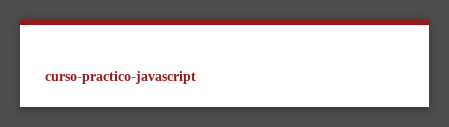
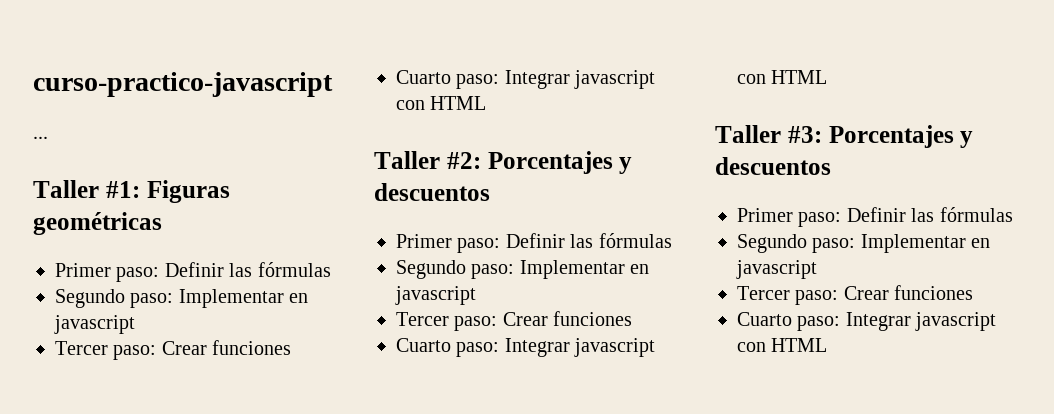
(196, 77) none -> [33,136,48,139] [33,180,230,203] [33,212,162,235] [55,262,331,282] [55,289,309,308] [54,315,135,334] [55,340,292,360] [396,70,656,89] [396,96,487,110] [374,151,633,174] [374,183,490,201] [396,233,672,253] [396,260,650,279] [395,286,476,305] [396,311,633,331] [396,338,656,357] [737,70,828,84] [715,125,974,148] [715,157,831,175] [737,207,1013,227] [737,234,991,253] [736,260,817,279] [737,285,974,305] [737,312,997,331] [737,338,828,352] // ... // Taller #1: Figuras geométricas // Primer paso: Definir las fórmulas // Segundo paso: Implementar en javascript // Tercer paso: Crear funciones // Cuarto paso: Integrar javascript con HTML // Taller #2: Porcentajes y descuentos // Primer paso: Definir las fórmulas // Segundo paso: Implementar en javascript // Tercer paso: Crear funciones // Cuarto paso: Integrar javascript con HTML // Taller #3: Porcentajes y descuentos // Primer paso: Definir las fórmulas // Segundo paso: Implementar en javascript // Tercer paso: Crear funciones // Cuarto paso: Integrar javascript con HTML

